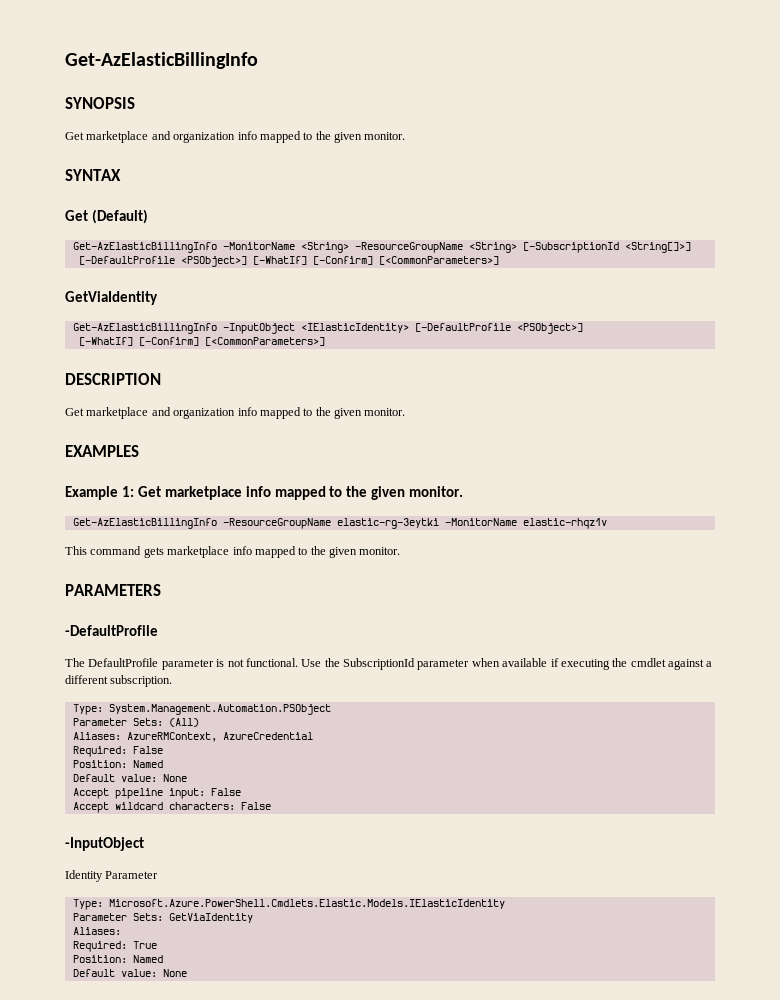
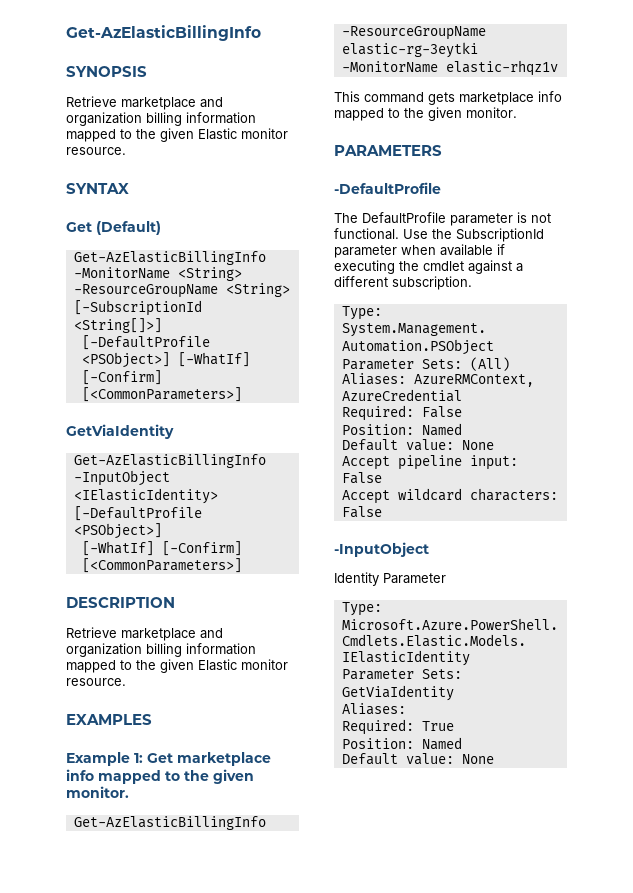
[65,131,406,143] Get marketplace and organization info mapped to the given monitor. -> [66,96,223,110] [66,112,256,126] [66,128,288,142] [66,147,126,155] Retrieve marketplace and organization billing information mapped to the given Elastic monitor resource.
[65,407,406,419] Get marketplace and organization info mapped to the given monitor. -> [66,627,223,641] [66,643,256,657] [66,659,288,673] [66,678,126,686] Retrieve marketplace and organization billing information mapped to the given Elastic monitor resource.

